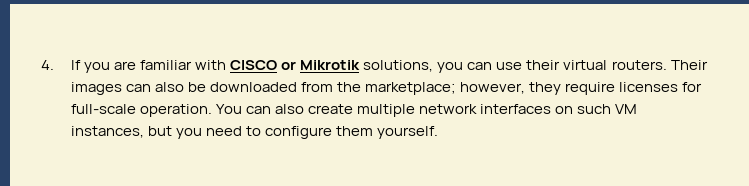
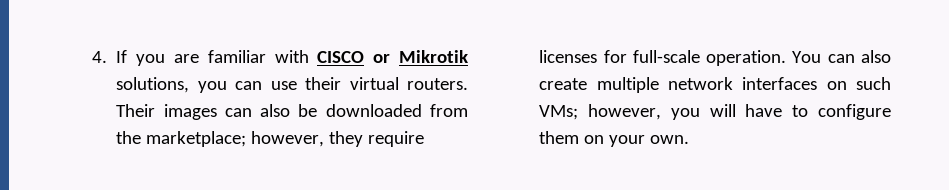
[615,104,638,114] [70,126,439,139] VM instances, but you need to configure them yourself. -> [539,104,891,120] [539,131,690,147] VMs; however, you will have to configure them on your own.

